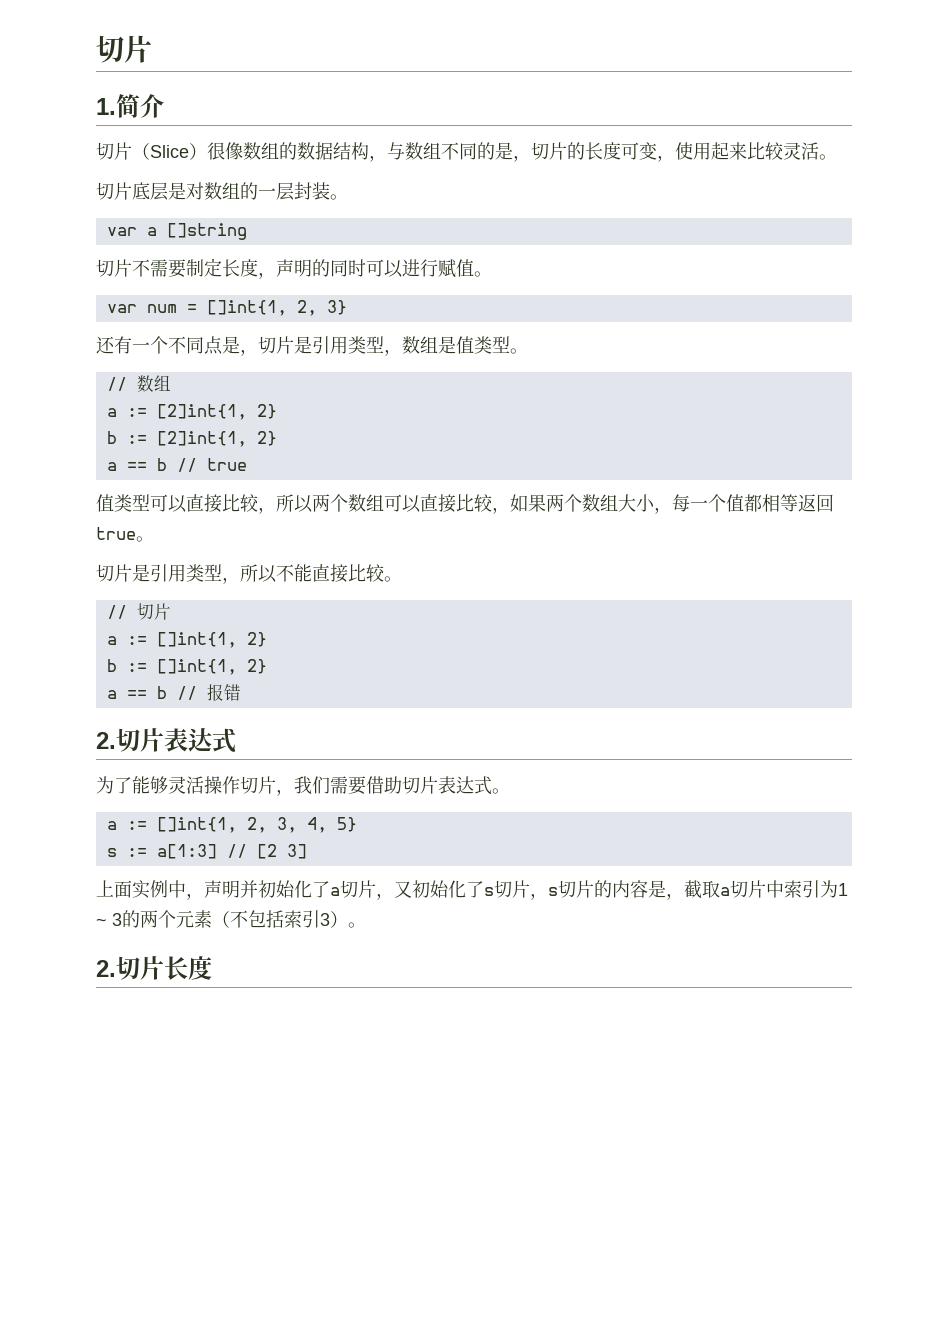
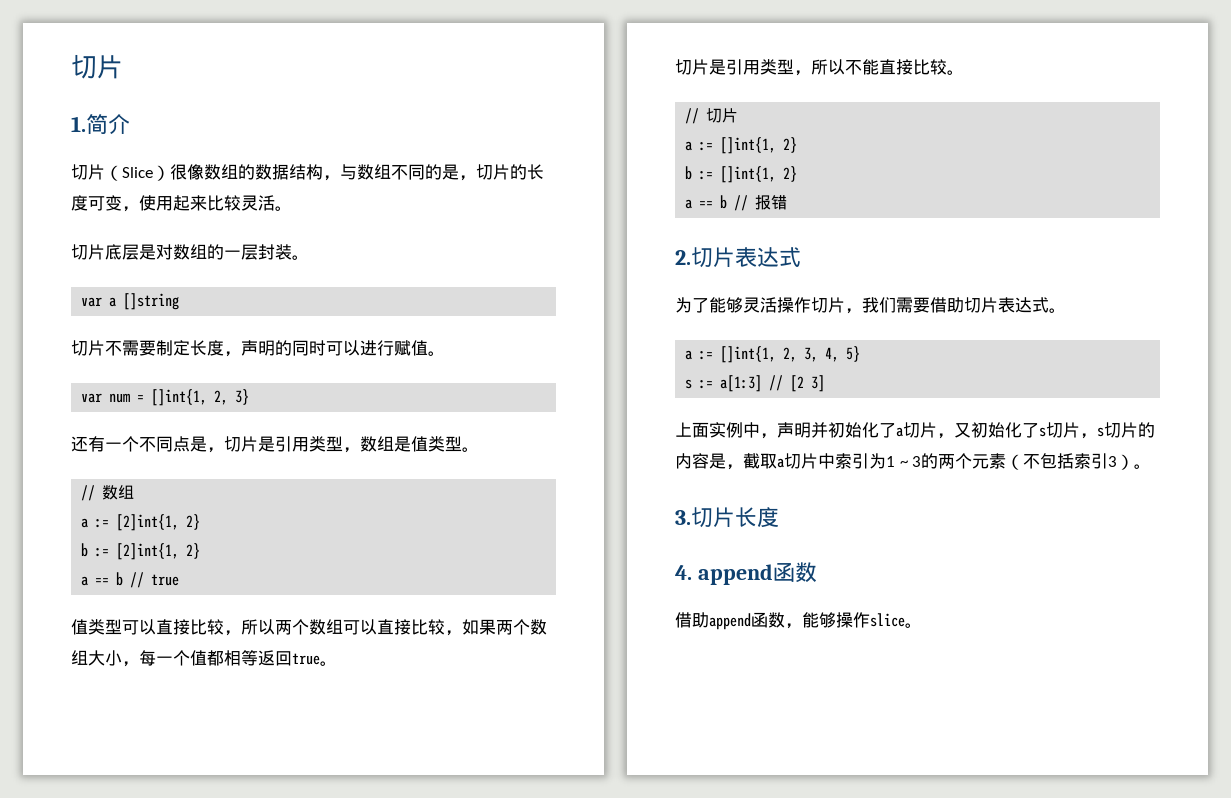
[96,960,116,977] 2. -> [675,510,691,525] 3.
(212, 968) none -> [675,562,817,585] [675,612,922,630] // 4. append函数 // 借助append函数，能够操作slice。

